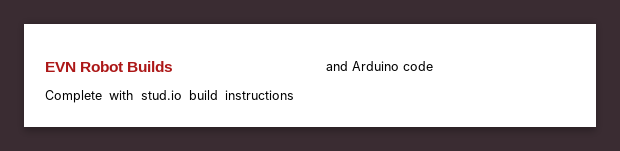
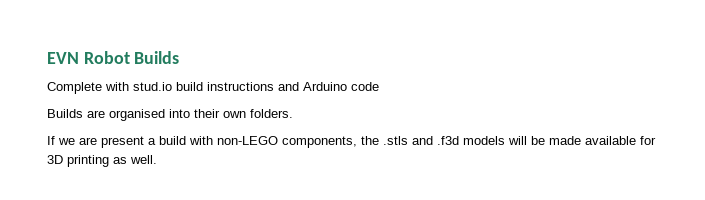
(433, 66) none -> [47,109,293,121] [47,136,656,148] [47,155,157,167] // Builds are organised into their own folders. // If we are present a build with non-LEGO components, the .stls and .f3d models will be made available for 3D printing as well.

